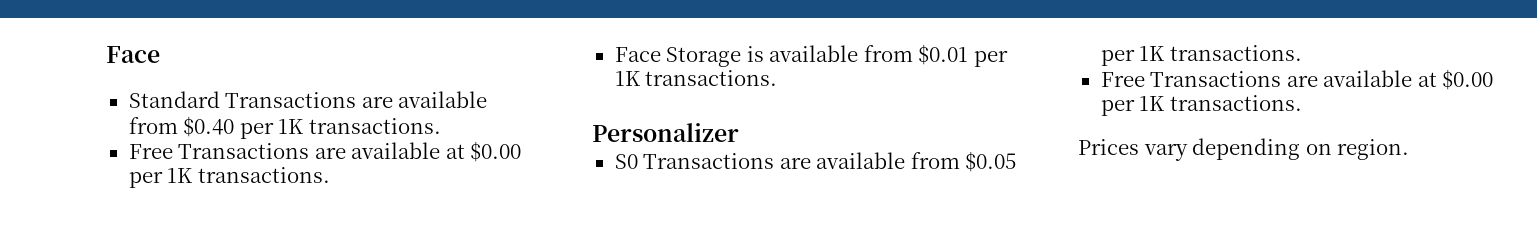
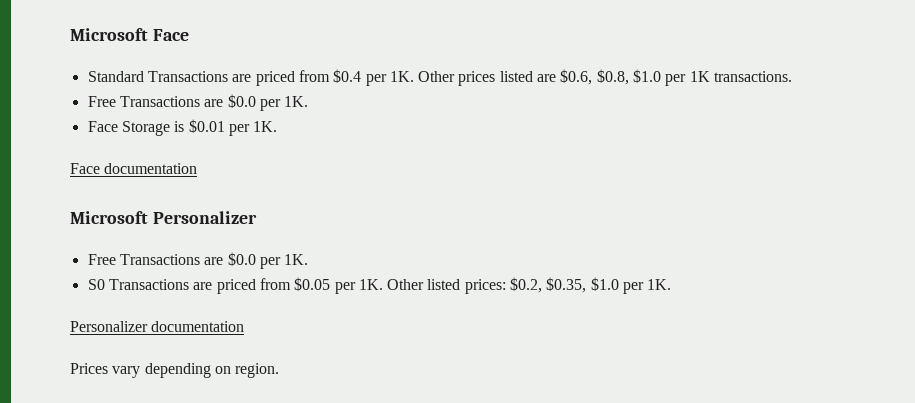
(106, 54) none -> [70,28,148,41] Microsoft
[398,91,488,108] [128,116,441,139] [128,141,522,162] [128,167,330,188] [614,44,1008,67] [614,70,778,86] [592,123,739,142] available from $0.40 per 1K transactions. // Free Transactions are available at $0.00 per 1K transactions. // Face Storage is available from $0.01 per 1K transactions. // Personalizer -> [255,69,793,86] [87,94,309,111] [87,119,278,136] [70,163,198,174] [70,211,257,224] [87,252,309,269] priced from $0.4 per 1K. Other prices listed are $0.6, $0.8, $1.0 per 1K transactions. // Free Transactions are $0.0 per 1K. // Face Storage is $0.01 per 1K. // Face documentation // Microsoft Personalizer // Free Transactions are $0.0 per 1K.
[816,152,906,169] available -> [216,279,256,294] priced
[1139,45,1302,61] [1100,69,1494,90] [1100,95,1302,116] 1K transactions. // Free Transactions are available at $0.00 per 1K transactions. -> [358,277,672,294] [70,321,245,332] 1K. Other listed prices: $0.2, $0.35, $1.0 per 1K. // Personalizer documentation

